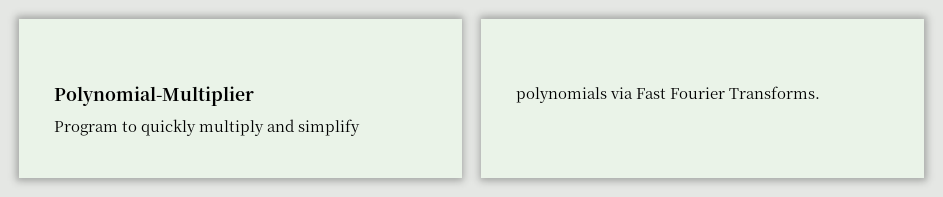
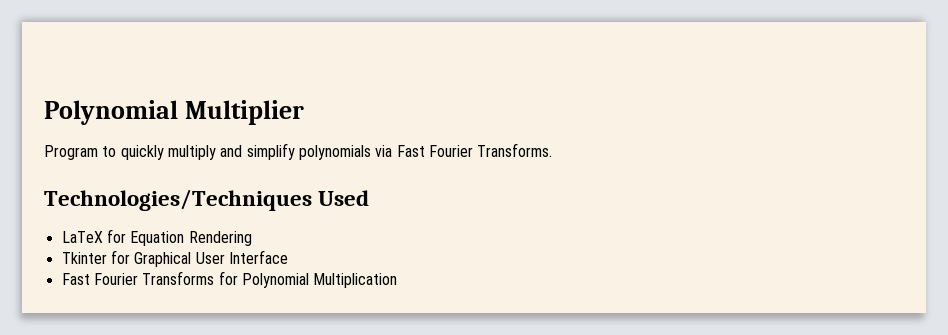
[54,86,254,106] Polynomial-Multiplier -> [44,100,305,125] Polynomial Multiplier
(821, 92) none -> [44,189,370,211] [61,229,252,246] [61,250,288,267] [61,271,398,288] // Technologies/Techniques Used // LaTeX for Equation Rendering // Tkinter for Graphical User Interface // Fast Fourier Transforms for Polynomial Multiplication

